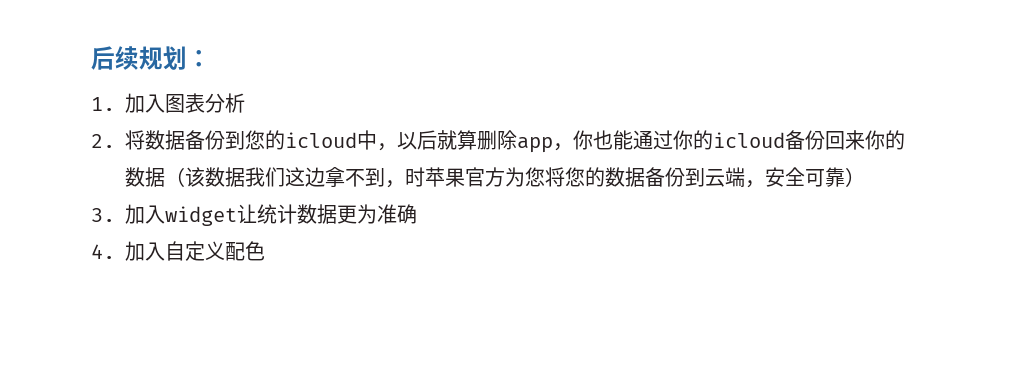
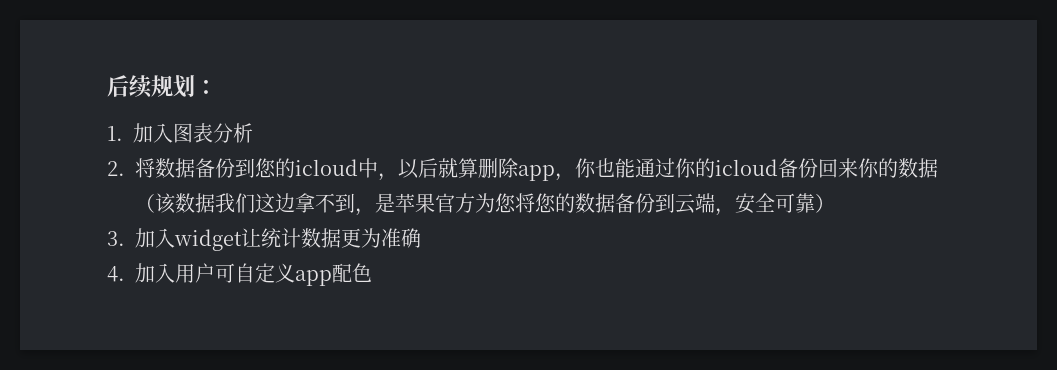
[405,167,425,187] 时 -> [375,193,395,213] 是
[165,241,225,261] 自定义 -> [175,263,332,286] 用户可自定义app

